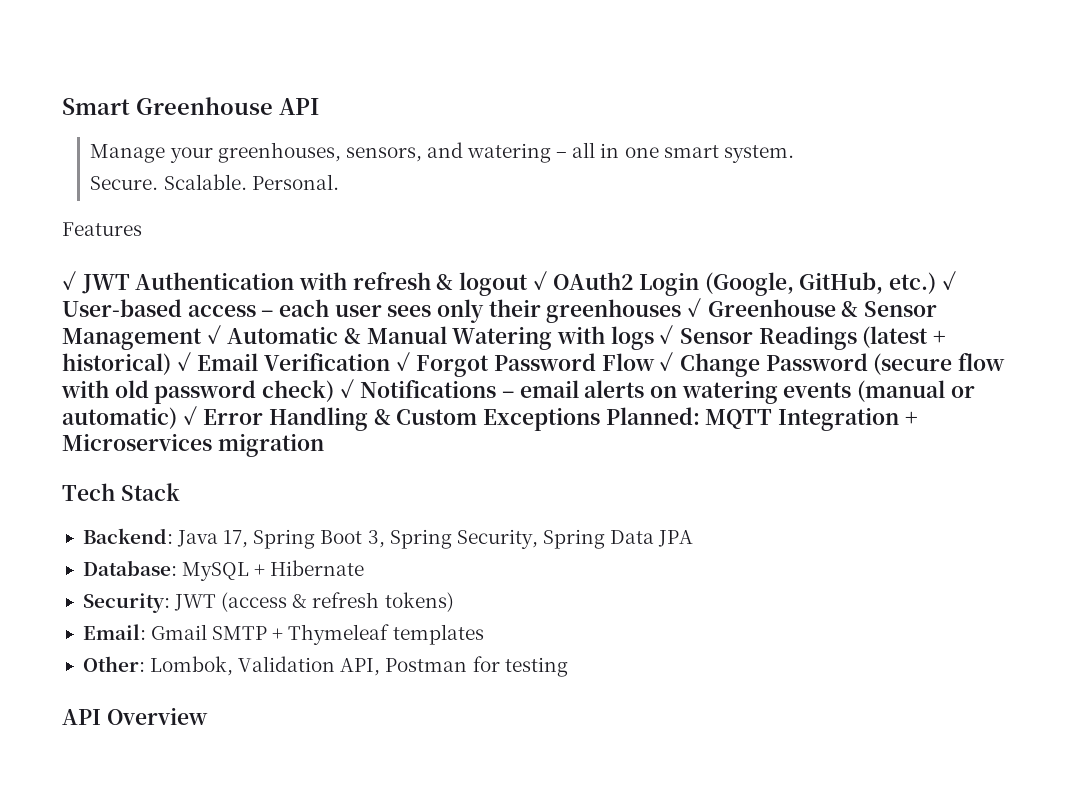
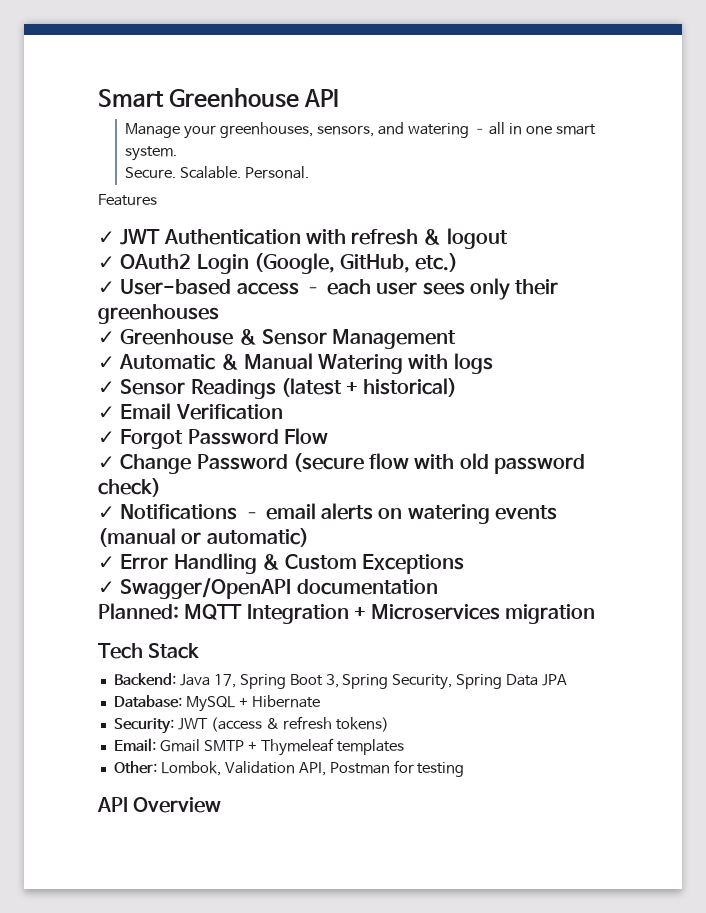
(529, 284) none -> (508, 238) //
(937, 283) none -> (459, 262) //
(682, 311) none -> (219, 314) //
(202, 339) none -> (457, 339) //
(654, 338) none -> (493, 363) //
(171, 364) none -> (458, 387) //
(391, 362) none -> (283, 412) //
(655, 362) none -> (328, 436) //
(335, 391) none -> (161, 487) //
(177, 418) none -> (309, 537) //
(601, 419) none -> [98,578,438,599] // ✓ Swagger/OpenAPI documentation //

